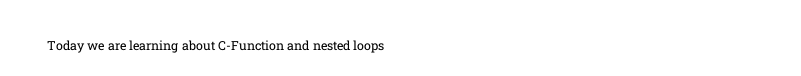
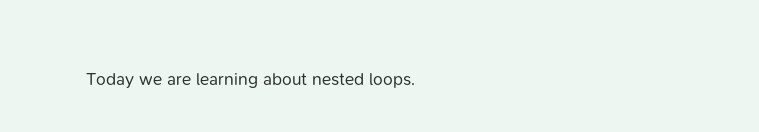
[217,40,384,53] C-Function and nested loops -> [312,73,415,88] nested loops.

